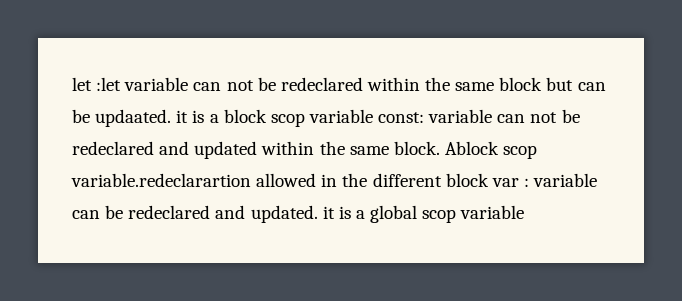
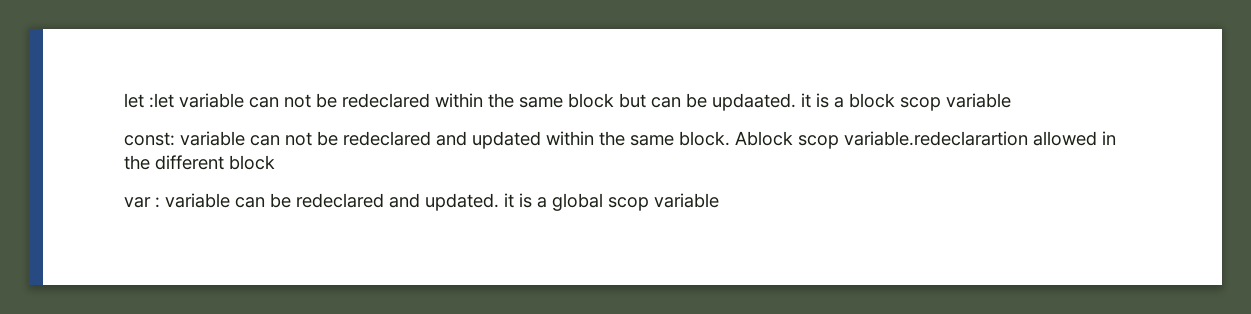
(373, 116) none -> (1011, 100) //
(489, 180) none -> (275, 162) //

